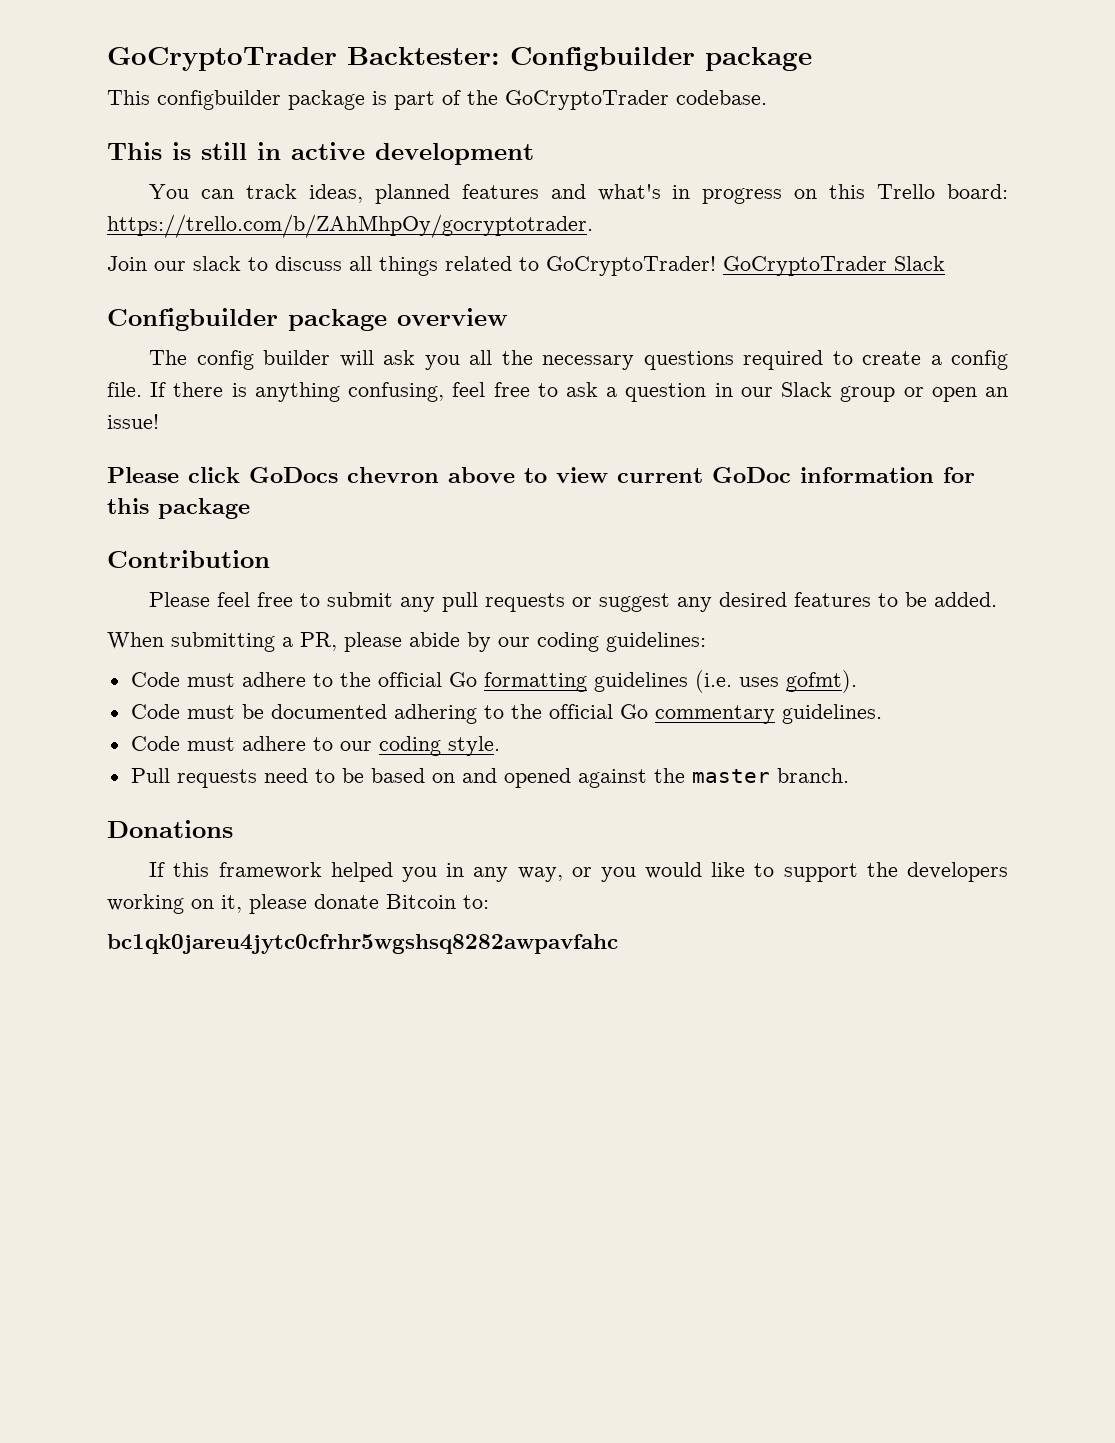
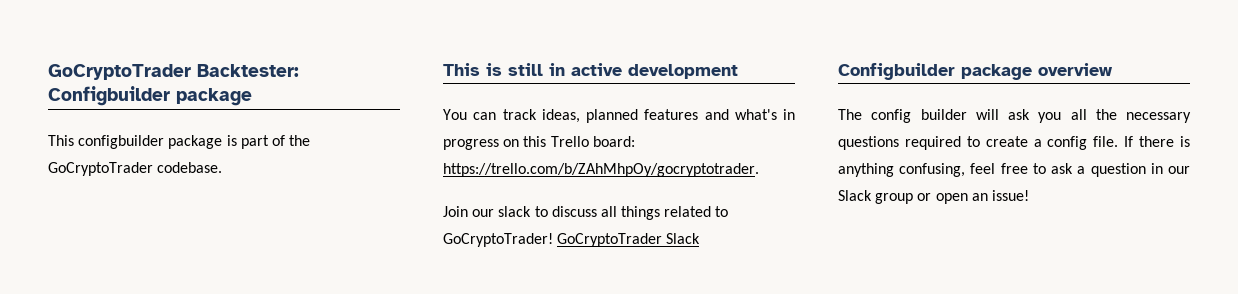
[107,467,975,483] [107,498,250,519] [107,550,270,568] [149,592,998,612] [107,632,706,652] [130,670,857,693] [130,704,882,724] [130,736,500,756] [130,768,849,788] [107,820,233,838] [149,862,1009,882] [107,894,489,914] [107,934,618,954] // Please click GoDocs chevron above to view current GoDoc information for this package // Contribution // Please feel free to submit any pull requests or suggest any desired features to be added. // When submitting a PR, please abide by our coding guidelines: // Code must adhere to the official Go formatting guidelines (i.e. uses gofmt). // Code must be documented adhering to the official Go commentary guidelines. // Code must adhere to our coding style. // Pull requests need to be based on and opened against the master branch. // Donations // If this framework helped you in any way, or you would like to support the developers working on it, please donate Bitcoin to: // bc1qk0jareu4jytc0cfrhr5wgshsq8282awpavfahc -> (1029, 195) none

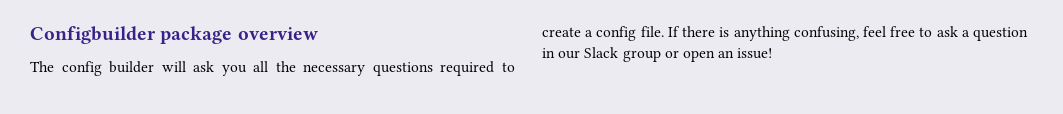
[48,64,299,80] [48,86,252,106] [48,135,311,149] [48,162,223,176] [443,63,738,79] [443,109,795,123] [443,136,635,150] [443,163,759,177] [443,206,729,220] [443,233,701,247] GoCryptoTrader Backtester: Configbuilder package // This configbuilder package is part of the GoCryptoTrader codebase. // This is still in active development // You can track ideas, planned features and what's in progress on this Trello board: https://trello.com/b/ZAhMhpOy/gocryptotrader. // Join our slack to discuss all things related to GoCryptoTrader! GoCryptoTrader Slack // -> (30, 35) none

